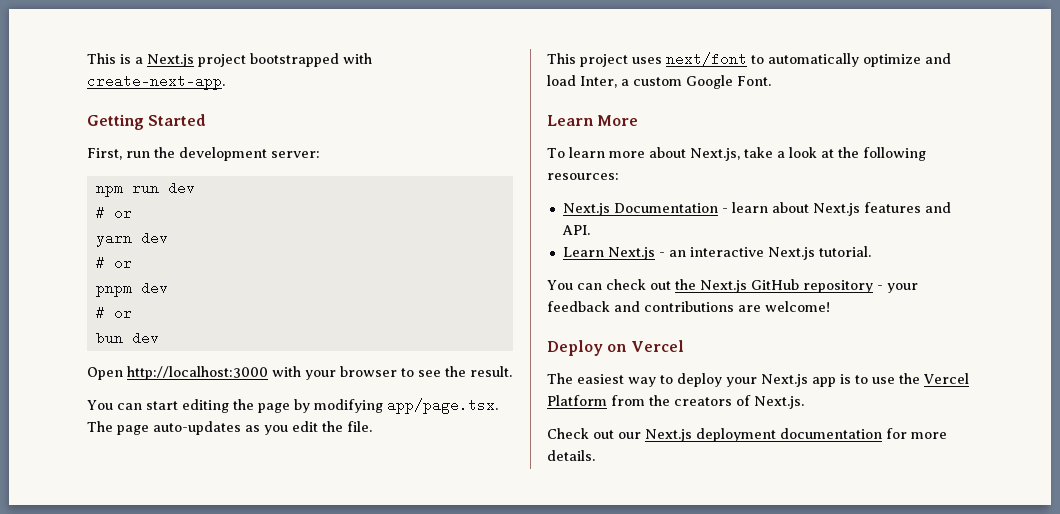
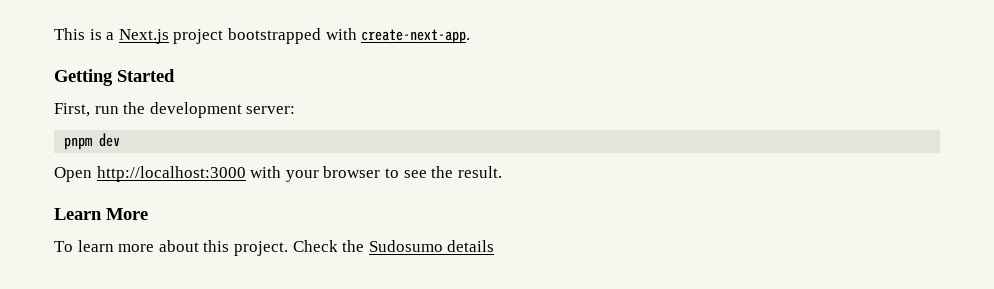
[95,181,195,197] [95,206,132,220] [95,231,168,247] [95,256,132,270] [95,281,168,297] [95,306,132,320] [95,331,123,345] npm run dev // # or // yarn dev // # or // pnpm dev // # or // bun -> [64,137,93,150] pnpm
[87,398,498,414] [87,421,372,435] [547,52,951,67] [547,75,771,89] // You can start editing the page by modifying app/page.tsx. The page auto-updates as you edit the file. // This project uses next/font to automatically optimize and load Inter, a custom Google Font. -> (502, 172) none
[689,147,926,161] [547,173,619,180] [562,202,951,216] [561,225,590,235] [562,246,871,260] [547,279,918,293] [547,301,830,312] [547,340,684,356] [547,373,969,387] [547,395,804,409] [547,428,947,442] [547,450,595,461] Next.js, take a look at the following resources: // Next.js Documentation - learn about Next.js features and API. // Learn Next.js - an interactive Next.js tutorial. // You can check out the Next.js GitHub repository - your feedback and contributions are welcome! // Deploy on Vercel // The easiest way to deploy your Next.js app is to use the Vercel Platform from the creators of Next.js. // Check out our Next.js deployment documentation for more details. -> [203,240,495,256] this project. Check the Sudosumo details

